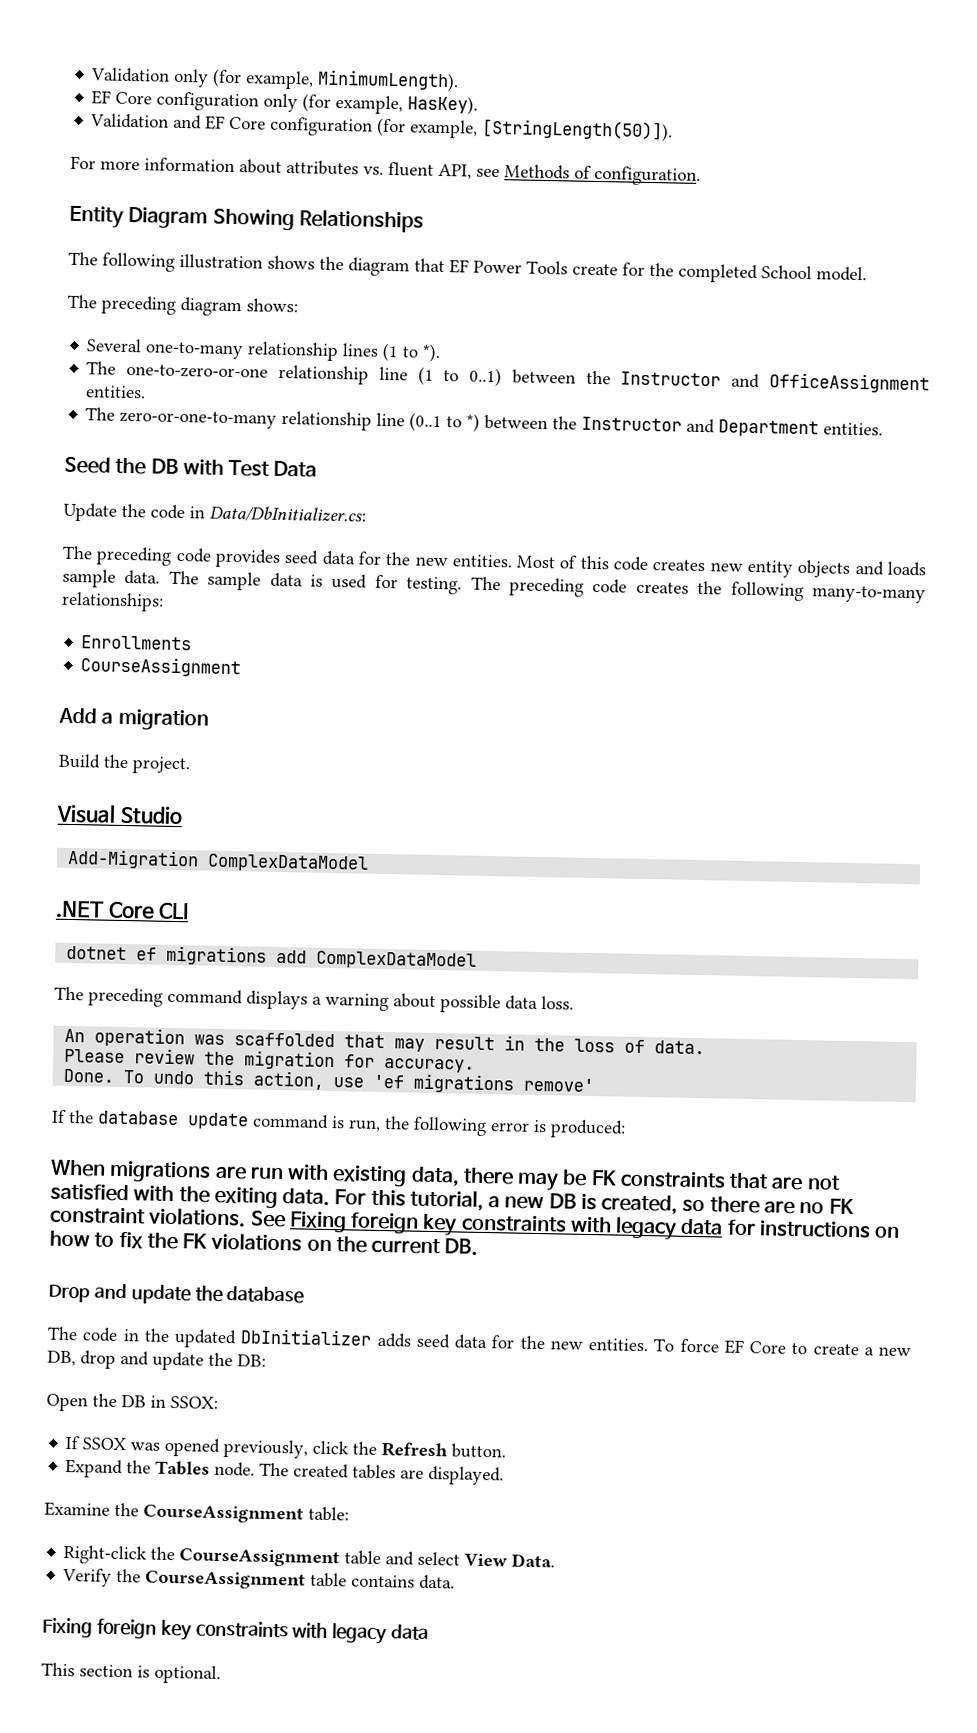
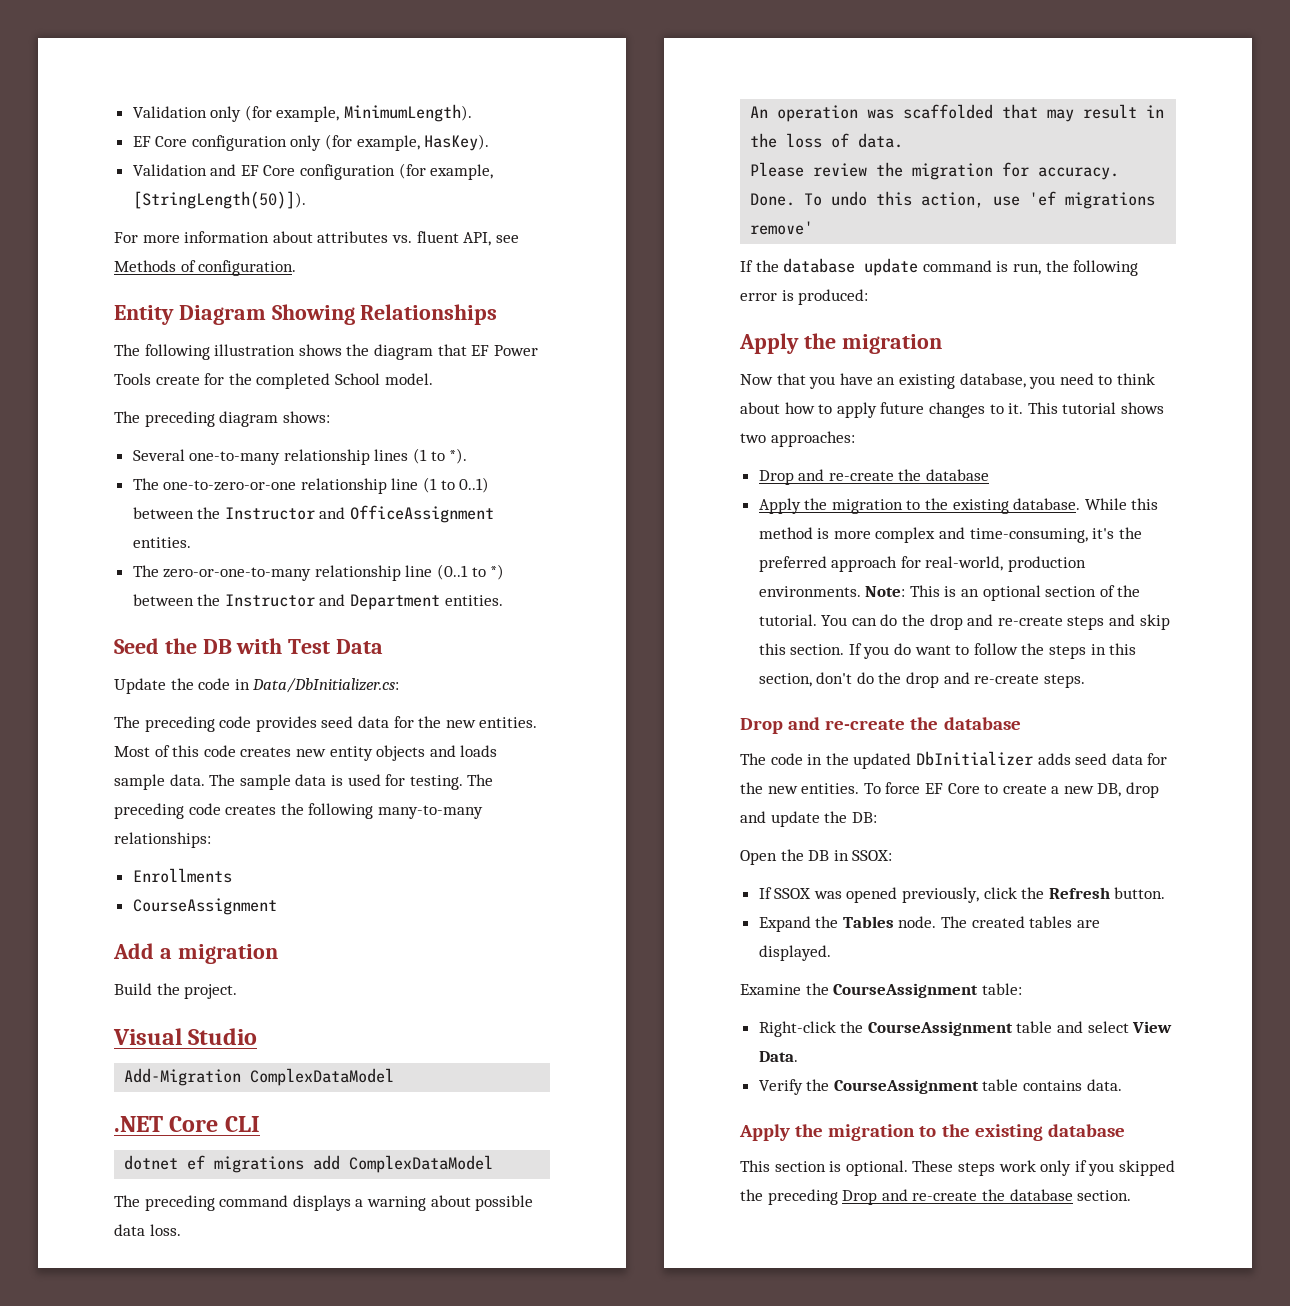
[50,1159,841,1191] [50,1183,854,1215] [50,1206,901,1240] [49,1230,479,1256] [48,1283,191,1305] When migrations are run with existing data, there may be FK constraints that are not satisfied with the exiting data. For this tutorial, a new DB is created, so there are no FK constraint violations. See Fixing foreign key constraints with legacy data for instructions on how to fix the FK violations on the current DB. // Drop and update -> [739,333,942,354] [740,373,1155,389] [740,402,1164,418] [740,431,855,447] [758,469,990,485] [758,498,1159,514] [758,527,1142,543] [758,556,1087,572] [758,585,1141,601] [758,614,1170,630] [758,643,1137,659] [758,672,1085,688] [740,717,906,734] Apply the migration // Now that you have an existing database, you need to think about how to apply future changes to it. This tutorial shows two approaches: // Drop and re-create the database // Apply the migration to the existing database. While this method is more complex and time-consuming, it's the preferred approach for real-world, production environments. Note: This is an optional section of the tutorial. You can do the drop and re-create steps and skip this section. If you do want to follow the steps in this section, don't do the drop and re-create steps. // Drop and re-create
[42,1617,430,1645] [41,1662,221,1685] Fixing foreign key constraints with legacy data // This section is optional. -> [739,1124,1125,1141] [740,1160,1175,1176] [740,1189,1132,1205] Apply the migration to the existing database // This section is optional. These steps work only if you skipped the preceding Drop and re-create the database section.

